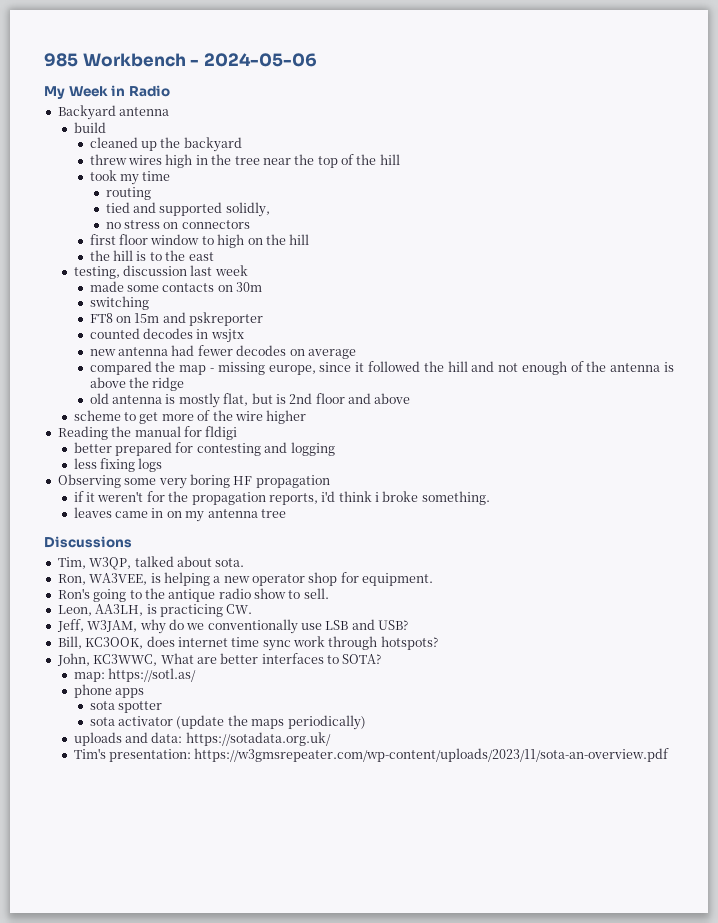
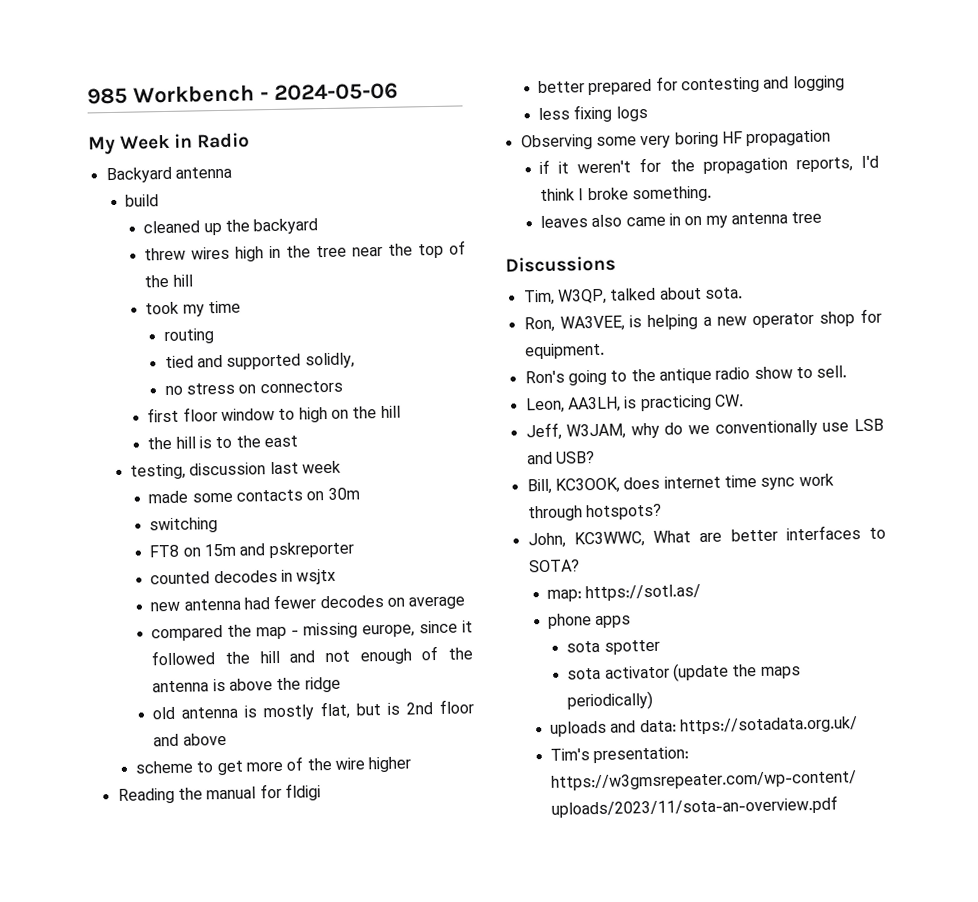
[321,491,380,502] i'd think i -> [861,155,879,168] [539,188,585,202] I'd think I
(112, 512) none -> [591,214,623,228] also

